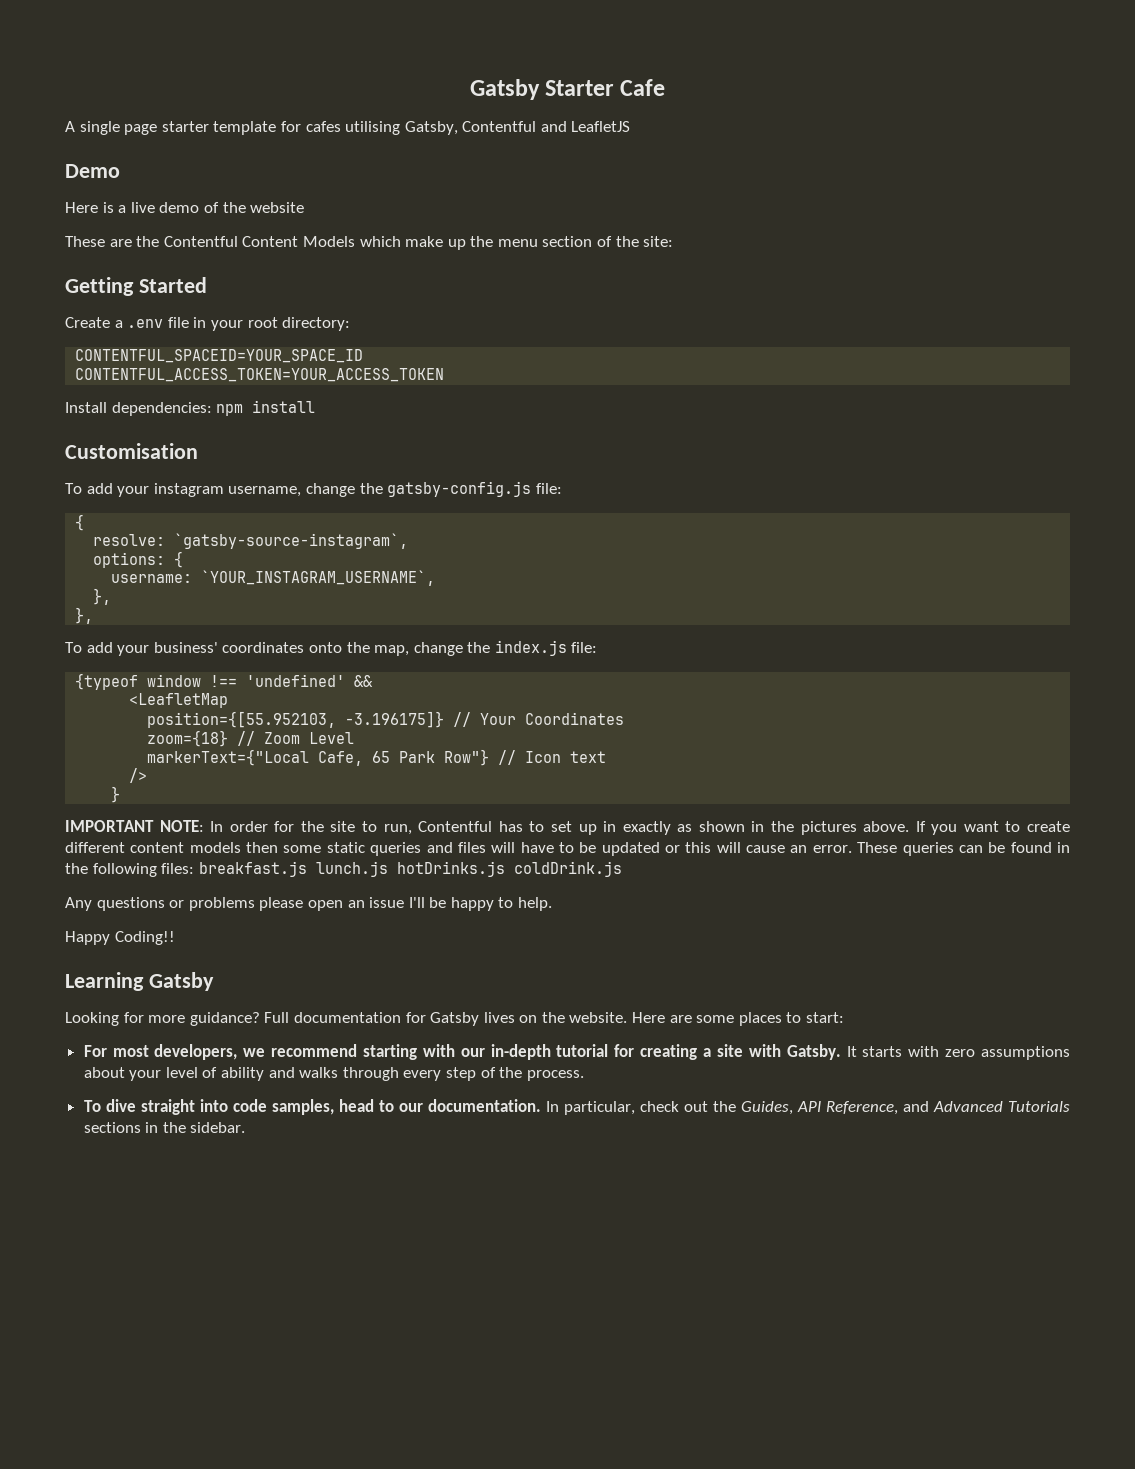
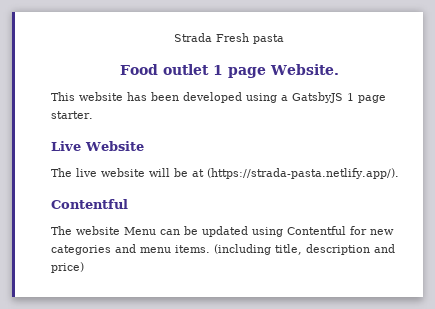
[469,79,666,100] [65,121,631,135] [65,164,120,178] [65,202,305,213] [65,236,674,250] [65,277,207,296] [65,317,351,331] [75,349,364,363] [75,368,445,382] [65,400,316,416] [65,443,198,459] [65,481,562,497] [75,514,85,531] [93,533,409,549] [93,551,184,568] [111,570,436,586] [93,588,112,605] [75,607,94,624] [65,640,598,656] [75,673,374,690] [129,693,229,708] [147,711,625,728] [147,730,355,747] [147,749,607,766] [129,768,148,783] [111,786,121,803] [65,820,1071,835] [65,842,1071,856] [65,861,622,877] [65,897,553,911] [65,931,175,945] [65,972,214,991] [65,1012,845,1026] [83,1044,1070,1060] [83,1067,584,1081] [83,1099,1070,1115] [83,1122,246,1133] Gatsby Starter Cafe // A single page starter template for cafes utilising Gatsby, Contentful and LeafletJS // Demo // Here is a live demo of the website // These are the Contentful Content Models which make up the menu section of the site: // Getting Started // Create a .env file in your root directory: // CONTENTFUL_SPACEID=YOUR_SPACE_ID // CONTENTFUL_ACCESS_TOKEN=YOUR_ACCESS_TOKEN // Install dependencies: npm install // Customisation // To add your instagram username, change the gatsby-config.js file: // { // resolve: `gatsby-source-instagram`, // options: { // username: `YOUR_INSTAGRAM_USERNAME`, // }, // }, // To add your business' coordinates onto the map, change the index.js file: // {typeof window !== 'undefined' && // <LeafletMap // position={[55.952103, -3.196175]} // Your Coordinates // zoom={18} // Zoom Level // markerText={"Local Cafe, 65 Park Row"} // Icon text // /> // } // IMPORTANT NOTE: In order for the site to run, Contentful has to set up in exactly as shown in the pictures above. If you want to create different content models then some static queries and files will have to be updated or this will cause an error. These queries can be found in the following files: breakfast.js lunch.js hotDrinks.js coldDrink.js // Any questions or problems please open an issue I'll be happy to help. // Happy Coding!! // Learning Gatsby // Looking for more guidance? Full documentation for Gatsby lives on the website. Here are some places to start: // For most developers, we recommend starting with our in-depth tutorial for creating a site with Gatsby. It starts with zero assumptions about your level of ability and walks through every step of the process. // To dive straight into code samples, head to our documentation. In particular, check out the Guides, API Reference, and Advanced Tutorials sections in the sidebar. -> [174,33,284,44] [119,64,339,78] [51,92,386,103] [51,111,93,119] [51,141,144,151] [51,168,399,179] [51,199,128,209] [51,226,394,237] [51,244,395,255] [51,262,84,273] Strada Fresh pasta // Food outlet 1 page Website. // This website has been developed using a GatsbyJS 1 page starter. // Live Website // The live website will be at (https://strada-pasta.netlify.app/). // Contentful // The website Menu can be updated using Contentful for new categories and menu items. (including title, description and price)

